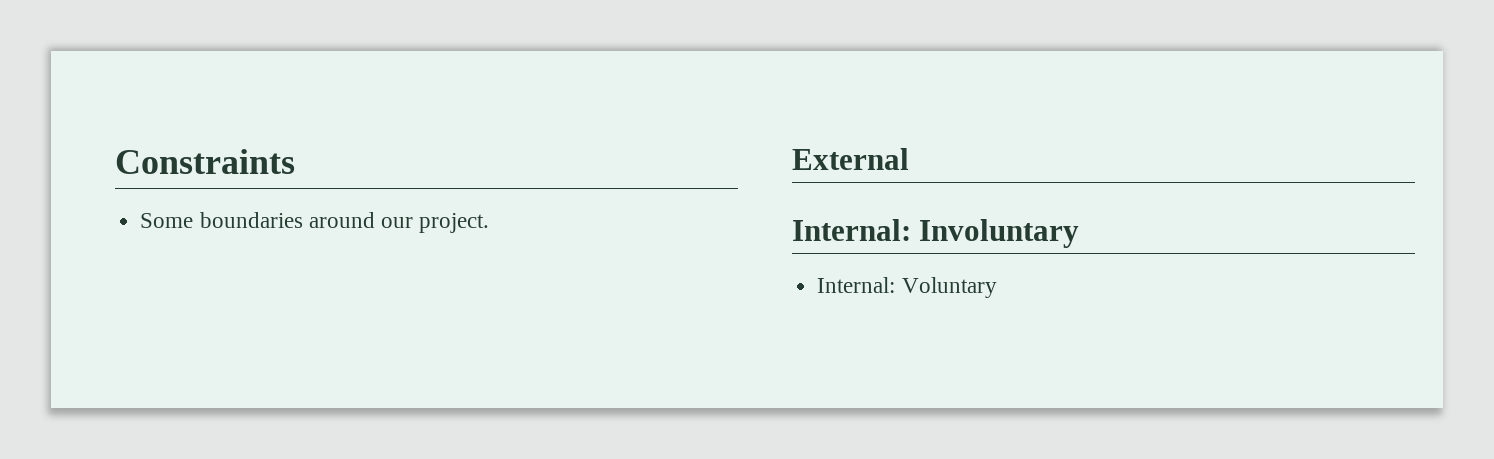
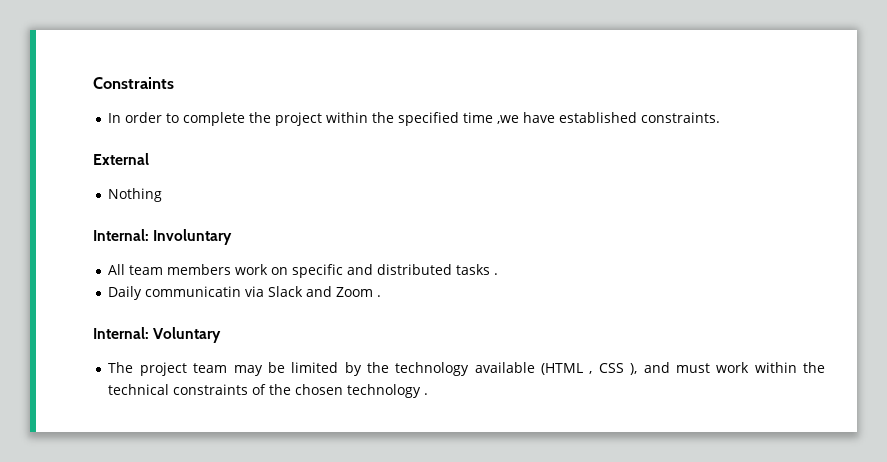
[140,212,490,233] Some boundaries around our project. -> [108,112,721,126] In order to complete the project within the specified time ,we have established constraints.
(909, 159) none -> [108,188,163,202] // Nothing
[817,277,997,298] Internal: Voluntary -> [108,264,499,278] [108,286,382,300] [93,327,222,343] [108,362,826,376] [108,384,429,398] All team members work on specific and distributed tasks . // Daily communicatin via Slack and Zoom . // Internal: Voluntary // The project team may be limited by the technology available (HTML , CSS ), and must work within the technical constraints of the chosen technology .

